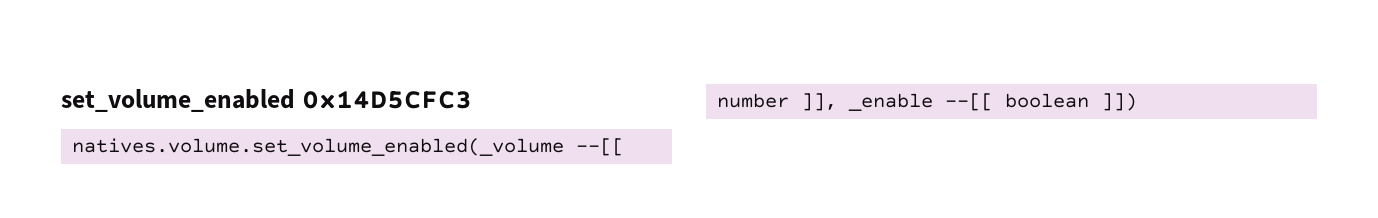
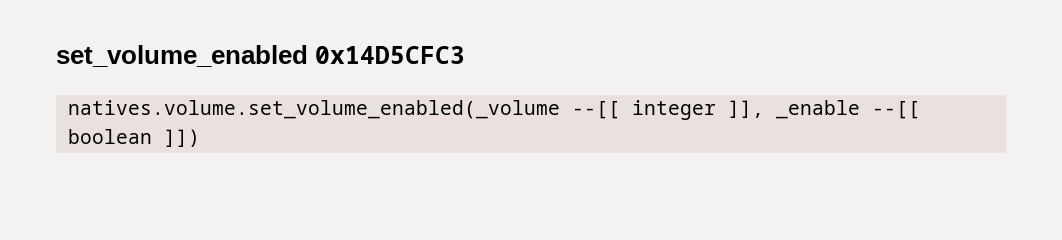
[717,93,790,108] number -> [632,100,717,120] integer

